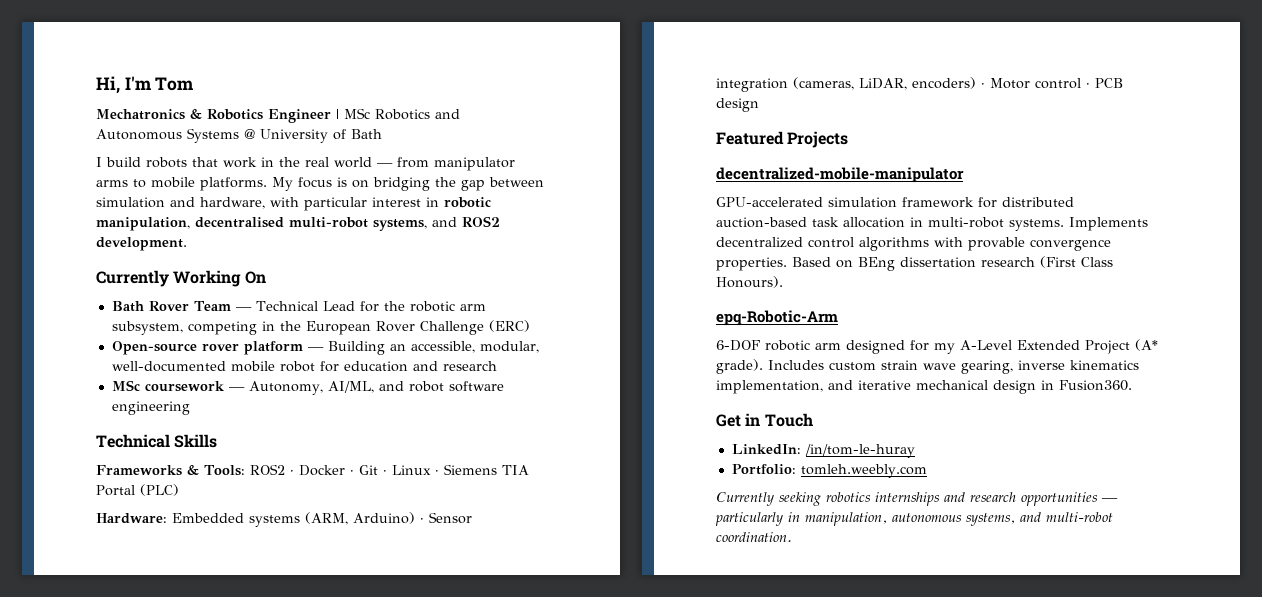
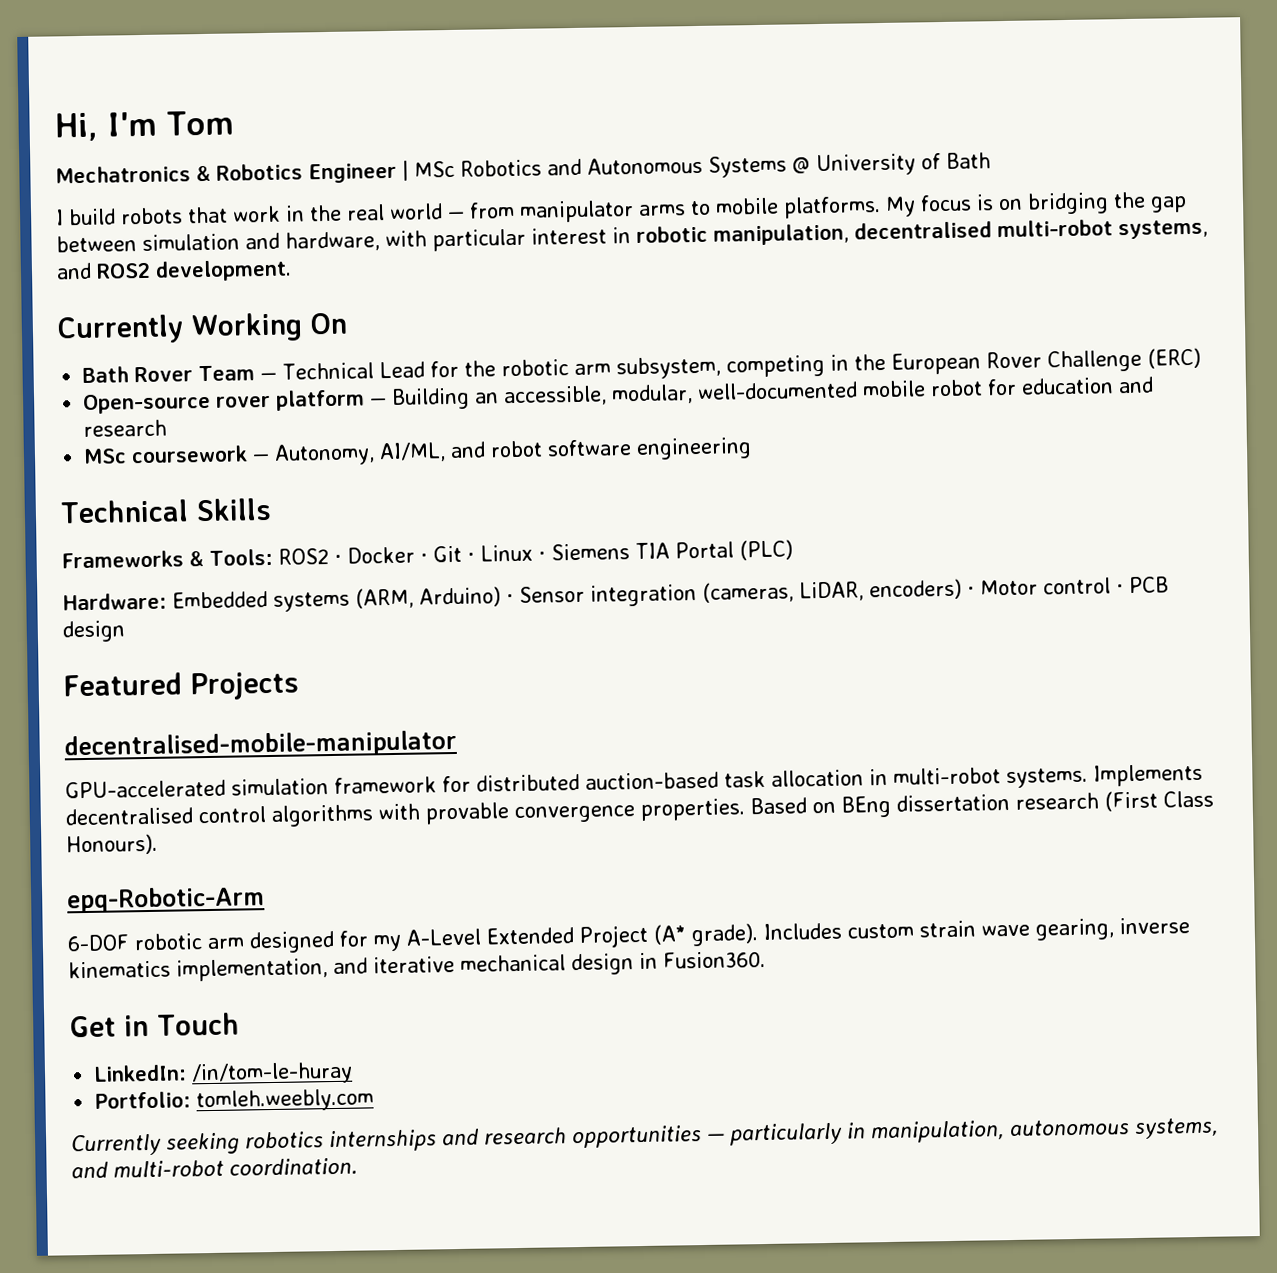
[716,167,964,183] decentralized-mobile-manipulator -> [64,729,457,761] decentralised-mobile-manipulator
[716,237,803,248] decentralized -> [65,807,193,826] decentralised

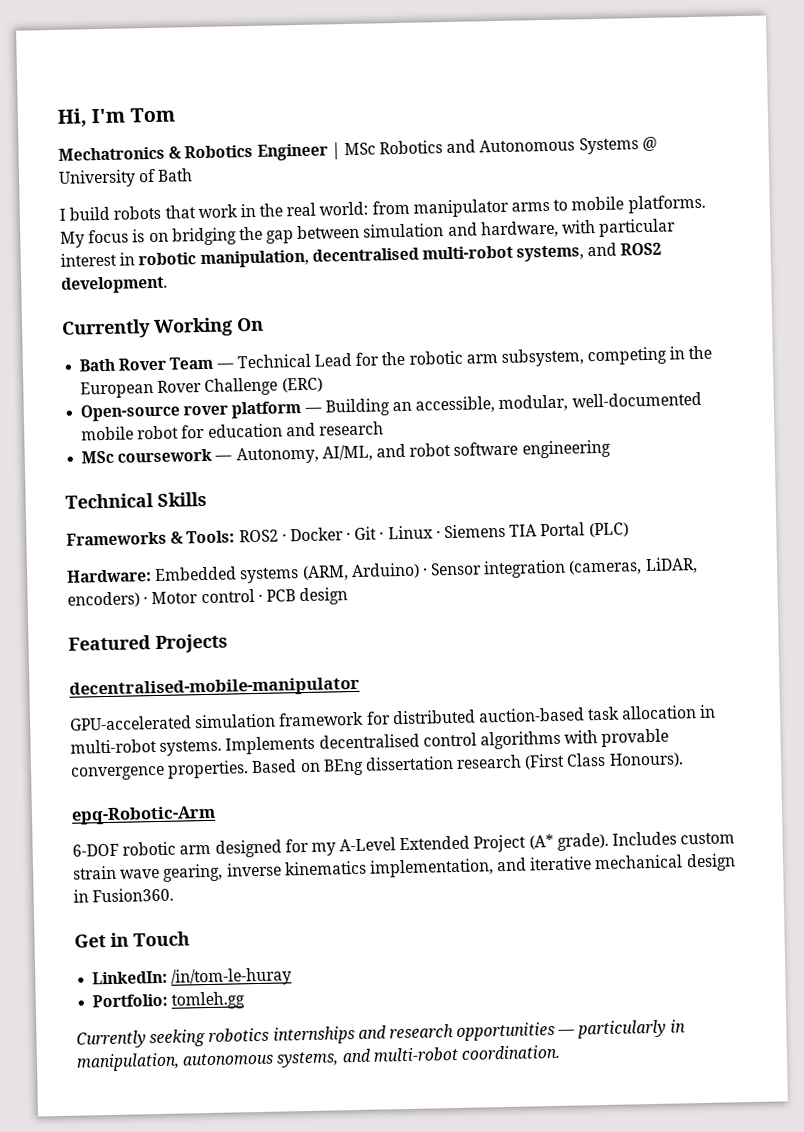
[389,203,465,220] world — -> [319,201,369,216] world:
[196,1088,375,1113] tomleh.weebly.com -> [171,991,246,1010] tomleh.gg

